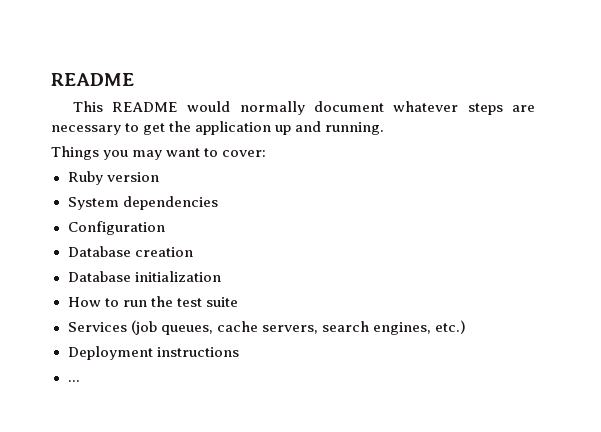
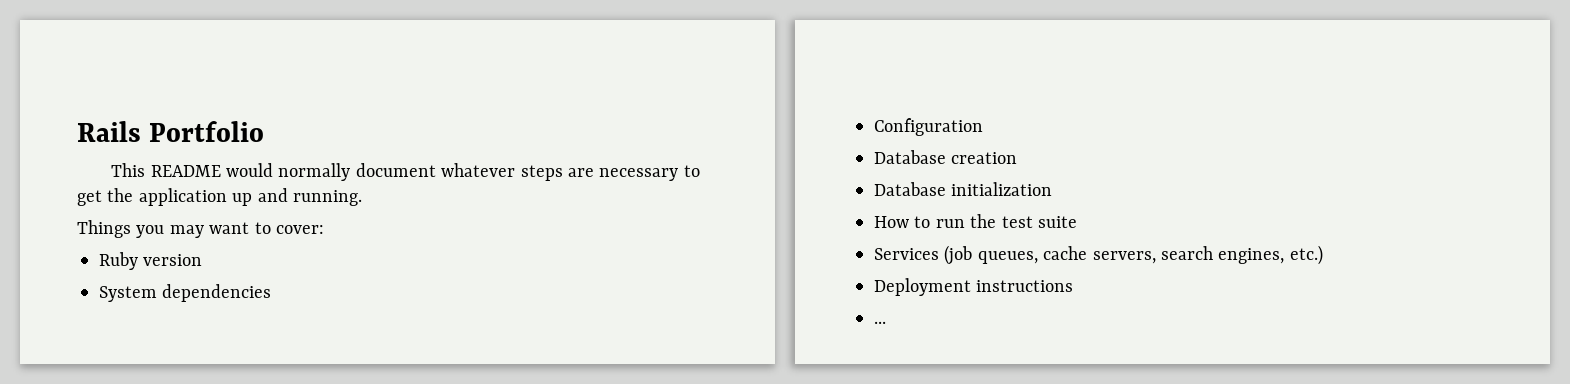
[51,73,134,86] README -> [77,121,265,142] Rails Portfolio

